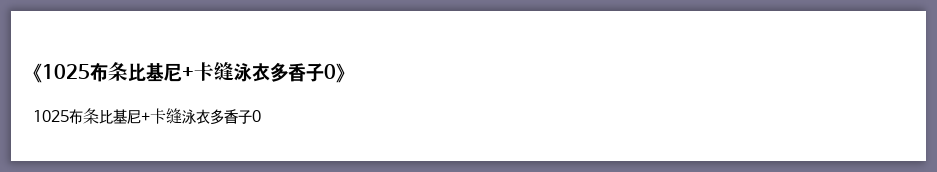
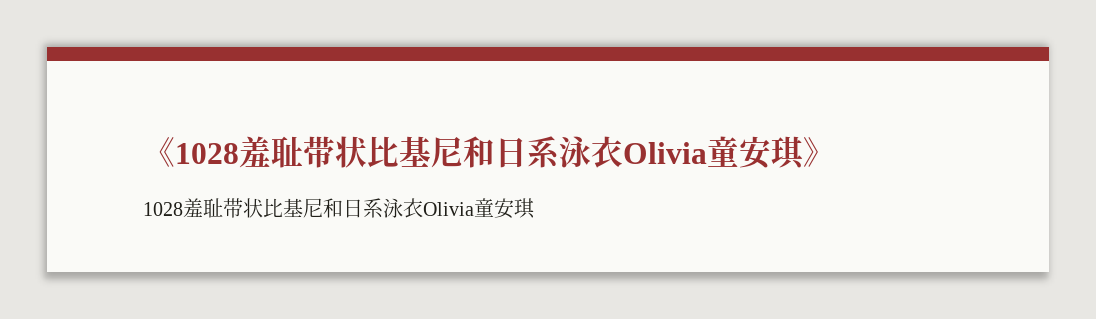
[42,62,345,83] [33,108,261,125] 1025布条比基尼+卡缝泳衣多香子0》 // 1025布条比基尼+卡缝泳衣多香子0 -> [175,135,835,170] [143,198,535,219] 1028羞耻带状比基尼和日系泳衣Olivia童安琪》 // 1028羞耻带状比基尼和日系泳衣Olivia童安琪

